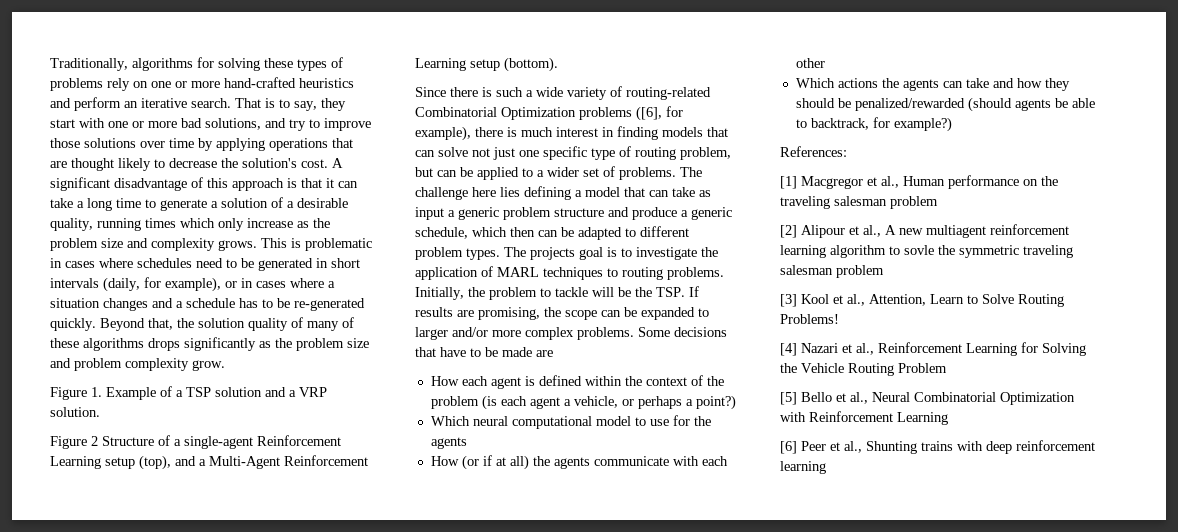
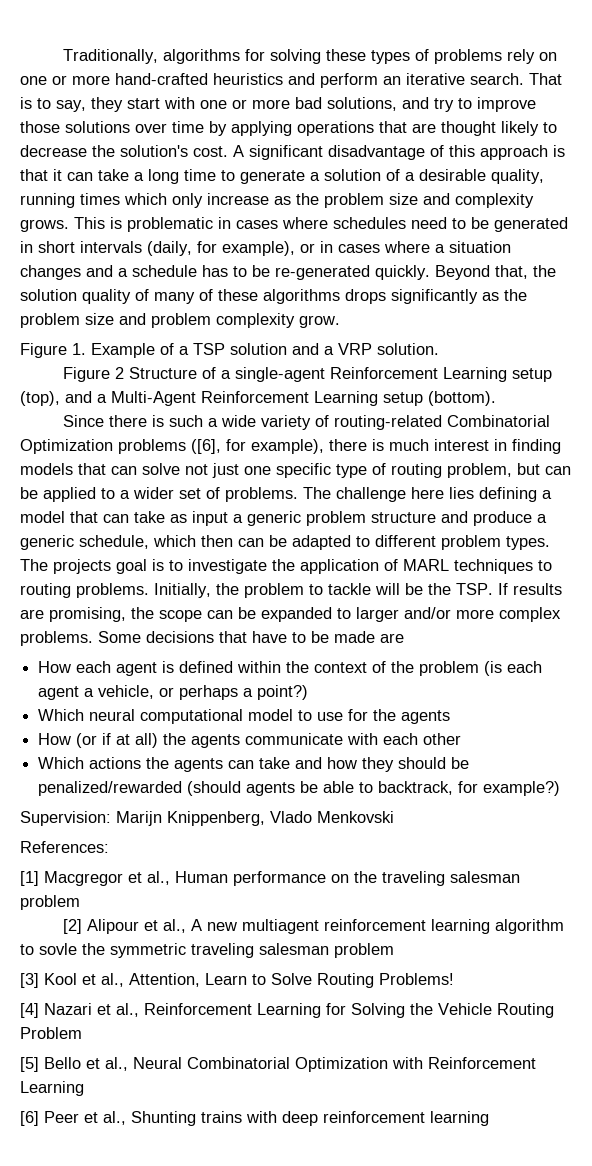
(952, 124) none -> [20,811,394,826] // Supervision: Marijn Knippenberg, Vlado Menkovski

